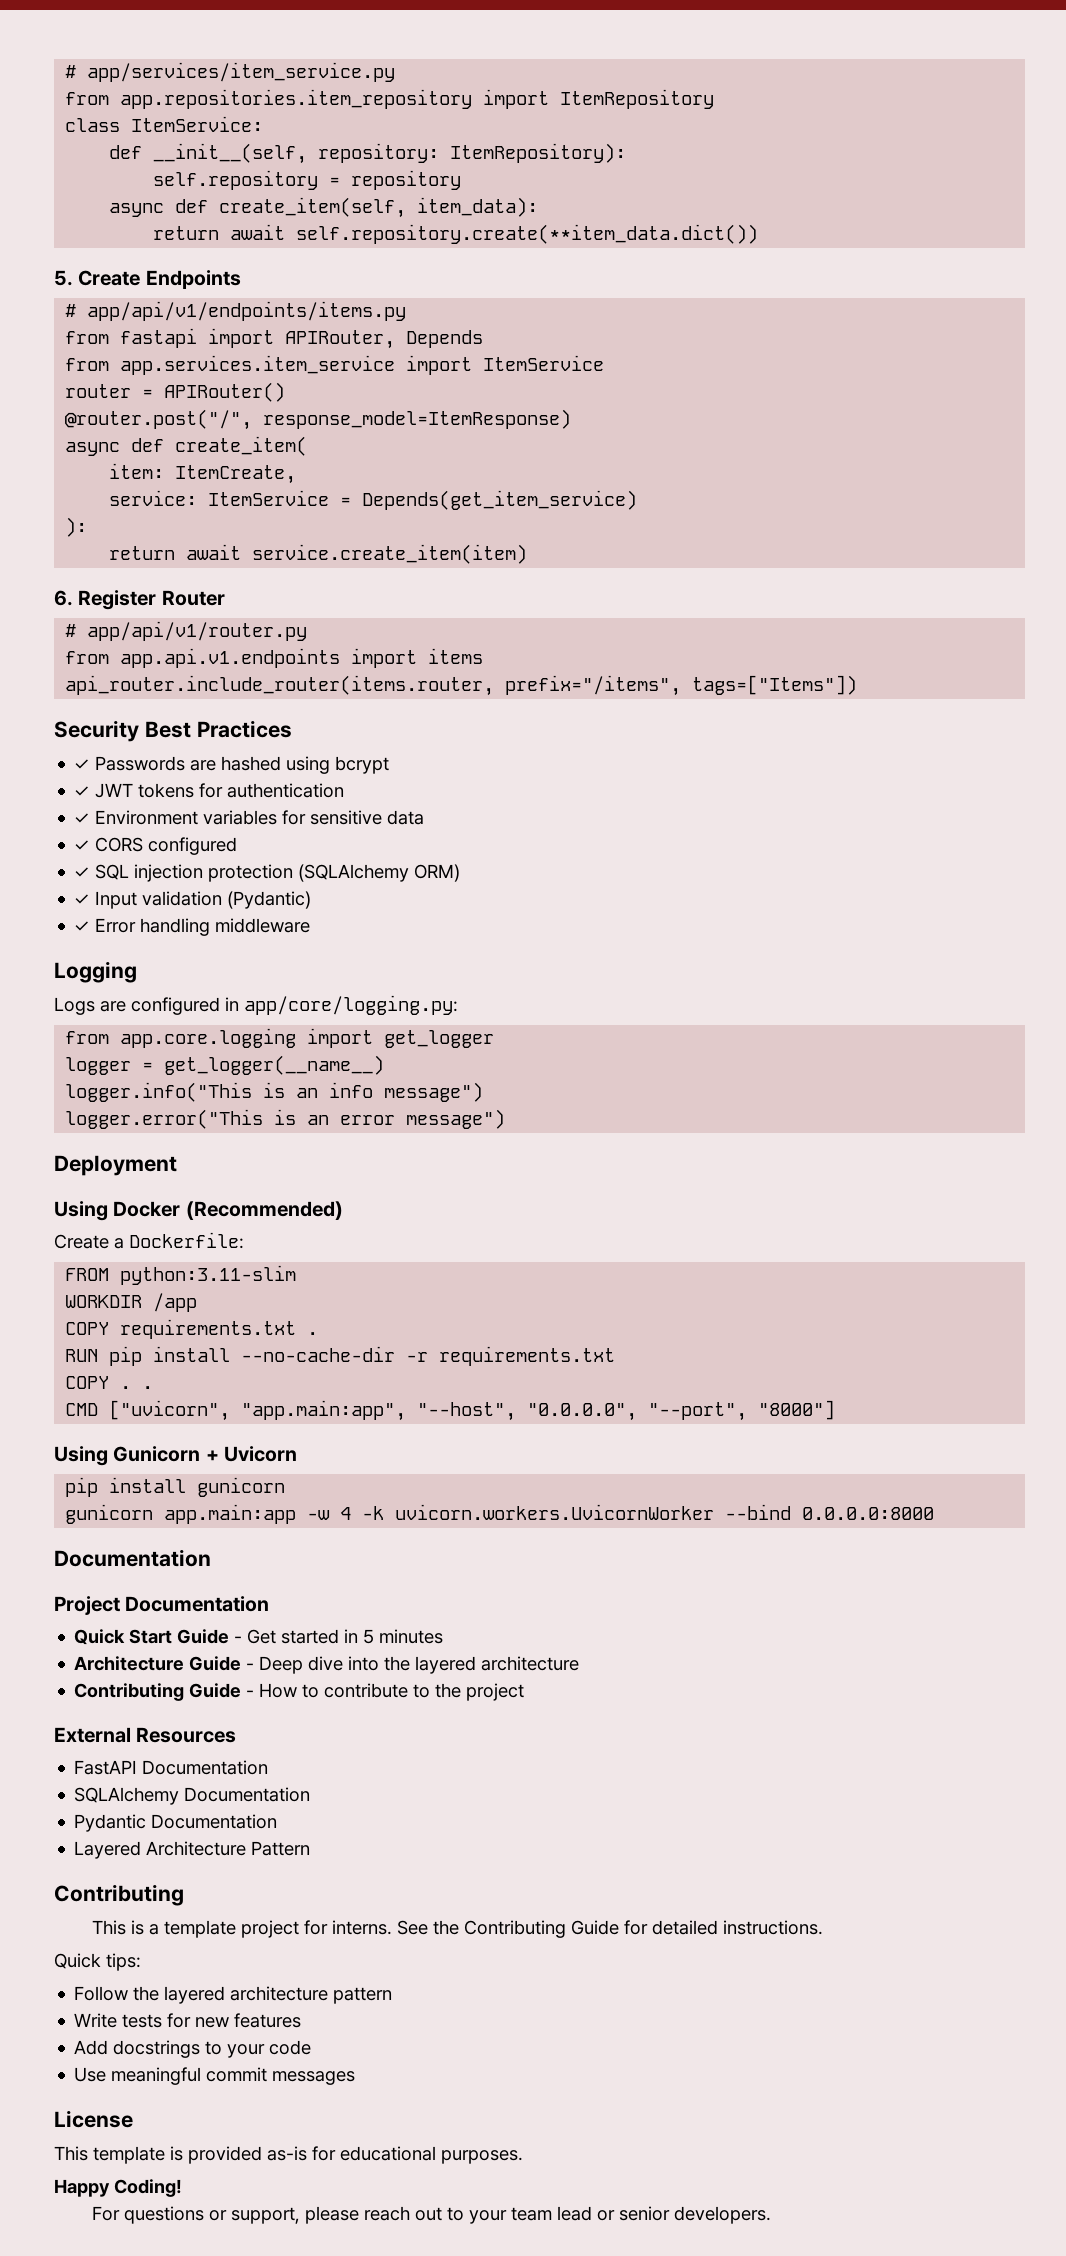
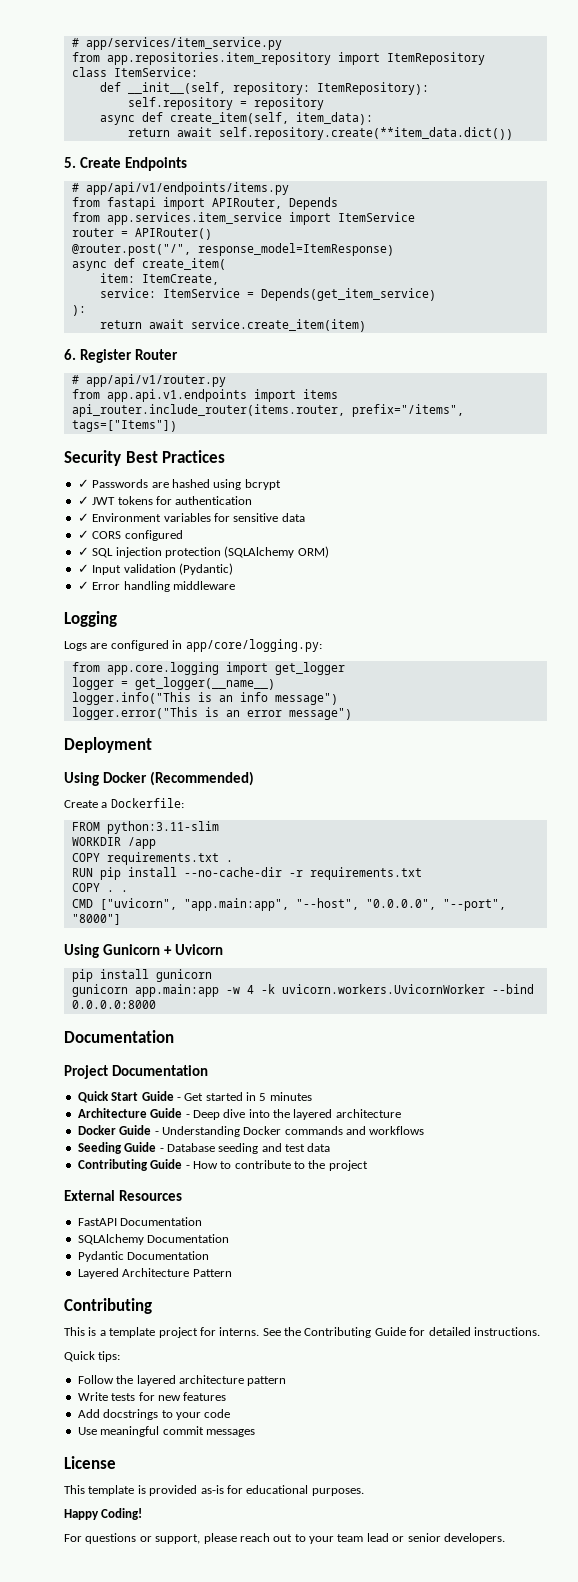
(580, 1663) none -> [77,1125,425,1137] [77,1142,331,1154] // Docker Guide - Understanding Docker commands and workflows // Seeding Guide - Database seeding and test data

